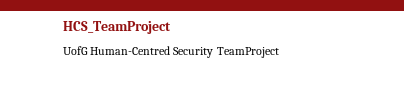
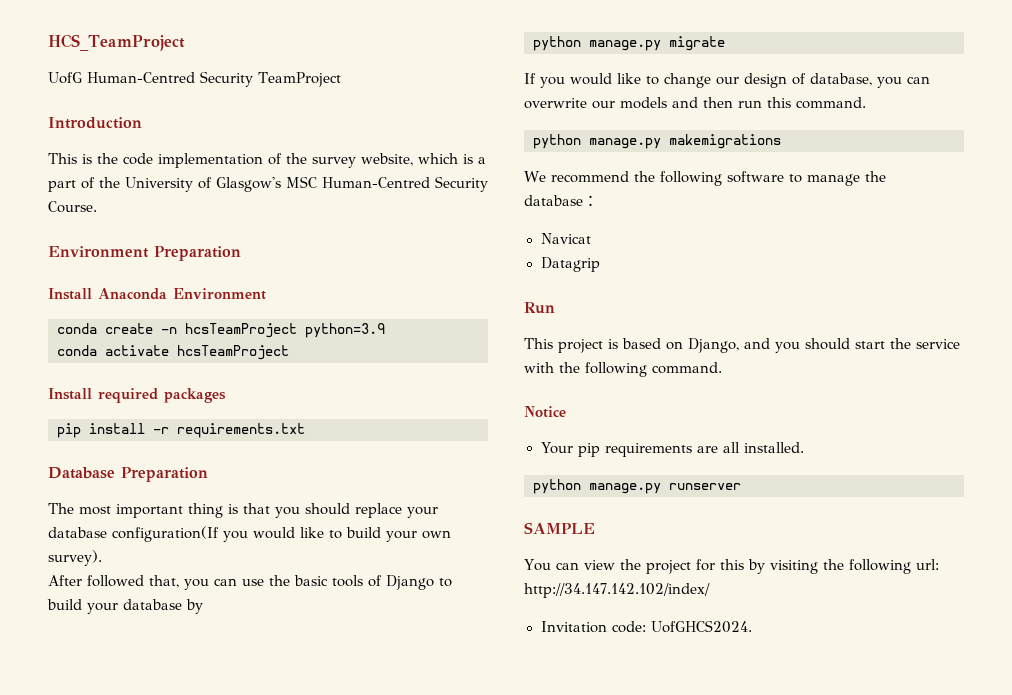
(279, 52) none -> [48,117,142,129] [48,153,486,168] [48,176,488,192] [48,201,97,213] [48,246,241,261] [48,288,266,300] [57,323,385,338] [57,345,289,360] [48,388,226,403] [57,423,305,438] [48,467,208,482] [48,503,438,518] [48,526,451,542] [48,550,102,566] [48,575,452,590] [47,599,203,614] [533,36,725,51] [524,73,930,88] [524,97,866,109] [533,134,781,149] [524,171,886,186] [524,195,598,206] [540,233,591,244] [540,257,600,272] [524,302,555,314] [524,338,960,353] [524,362,722,377] [524,406,566,418] [540,442,805,457] [533,479,741,494] [524,522,595,534] [524,559,939,574] [524,583,710,598] [540,620,752,633] // Introduction // This is the code implementation of the survey website, which is a part of the University of Glasgow's MSC Human-Centred Security Course. // Environment Preparation // Install Anaconda Environment // conda create -n hcsTeamProject python=3.9 // conda activate hcsTeamProject // Install required packages // pip install -r requirements.txt // Database Preparation // The most important thing is that you should replace your database configuration(If you would like to build your own survey). // After followed that, you can use the basic tools of Django to build your database by // python manage.py migrate // If you would like to change our design of database, you can overwrite our models and then run this command. // python manage.py makemigrations // We recommend the following software to manage the database： // Navicat // Datagrip // Run // This project is based on Django, and you should start the service with the following command. // Notice // Your pip requirements are all installed. // python manage.py runserver // SAMPLE // You can view the project for this by visiting the following url: http://34.147.142.102/index/ // Invitation code: UofGHCS2024.

